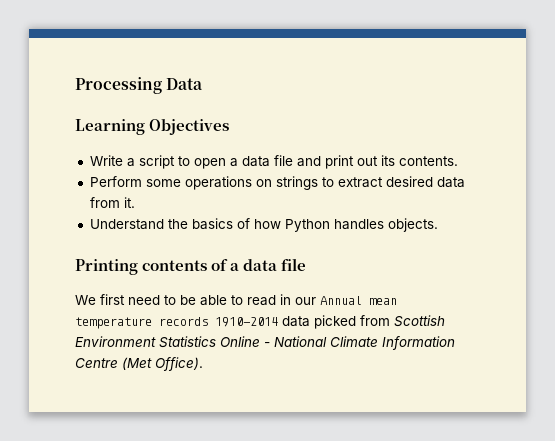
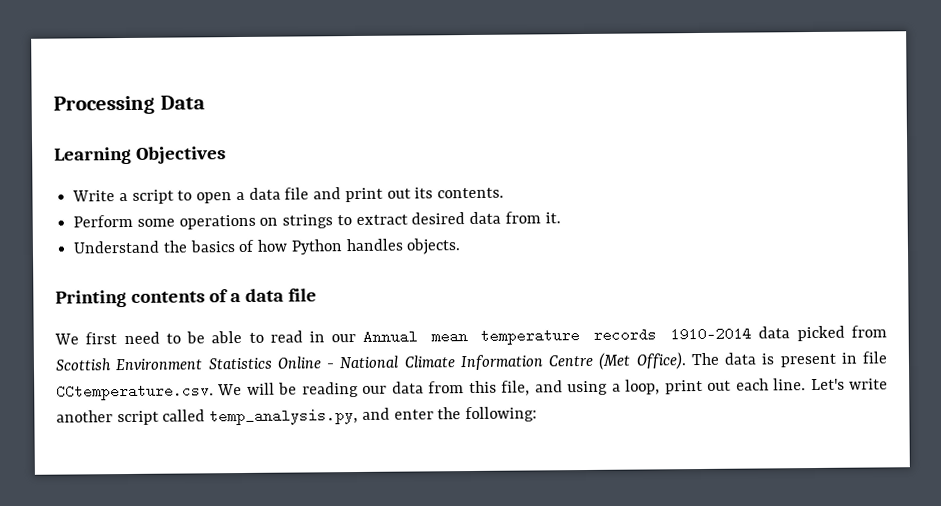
(203, 364) none -> [690,351,887,368] [56,378,889,401] [56,406,538,426] The data is present in file CCtemperature.csv. We will be reading our data from this file, and using a loop, print out each line. Let's write another script called temp_analysis.py, and enter the following:

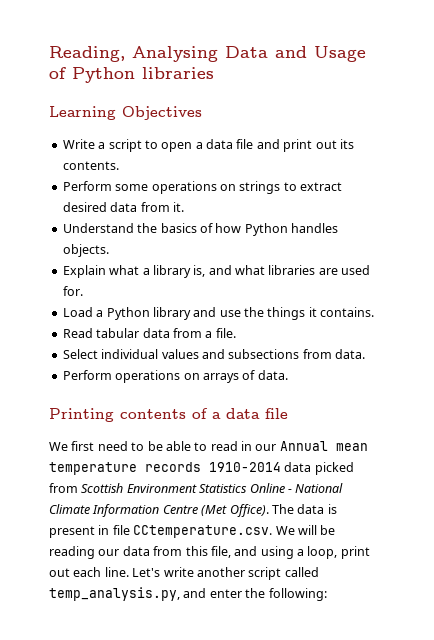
[53,95,155,115] Processing -> [49,46,218,62] Reading, Analysing
(205, 102) none -> [275,46,366,62] [49,67,214,83] and Usage of Python libraries
(462, 246) none -> [62,265,371,278] [62,286,83,296] [62,307,375,320] [62,328,236,338] [62,349,365,359] [62,370,288,383] // Explain what a library is, and what libraries are used for. // Load a Python library and use the things it contains. // Read tabular data from a file. // Select individual values and subsections from data. // Perform operations on arrays of data.

